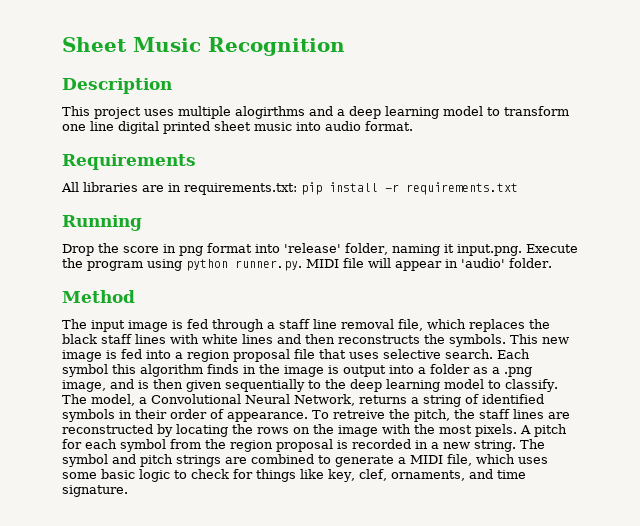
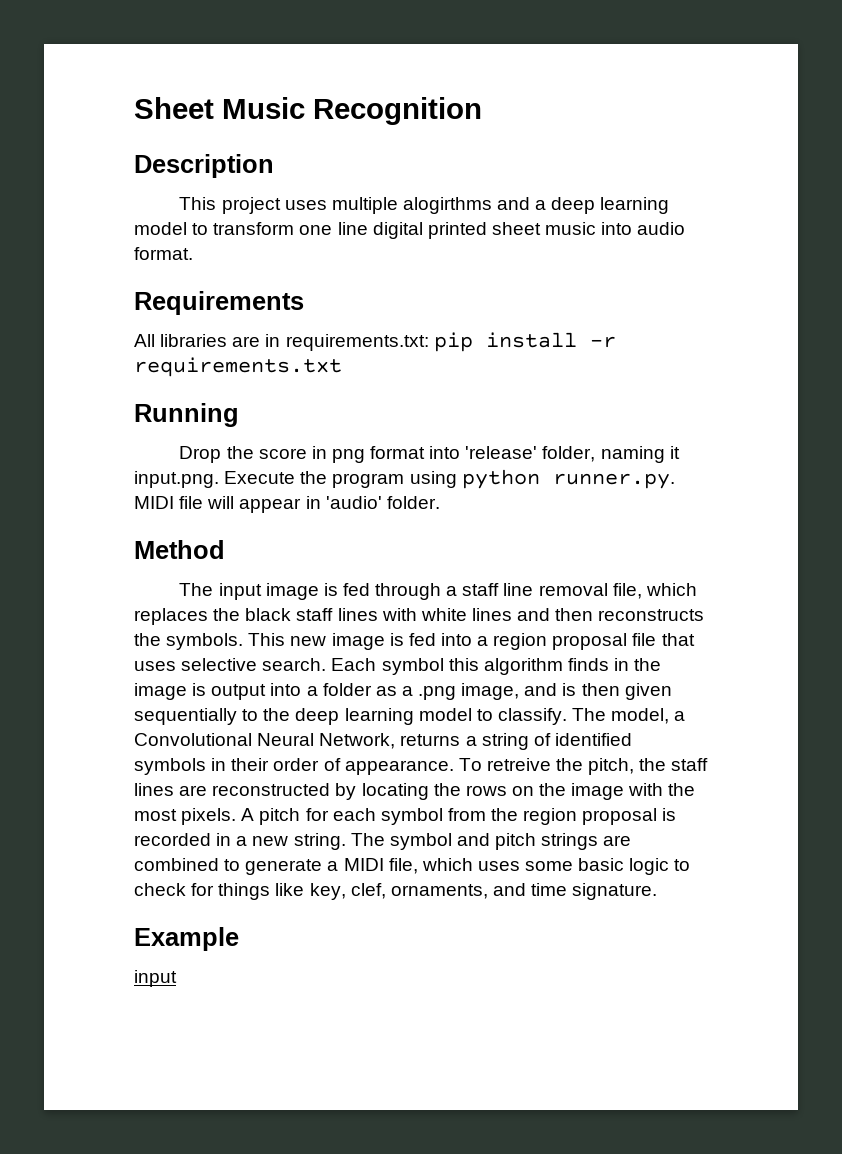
(128, 491) none -> [134,927,239,951] [134,970,177,987] // Example // input

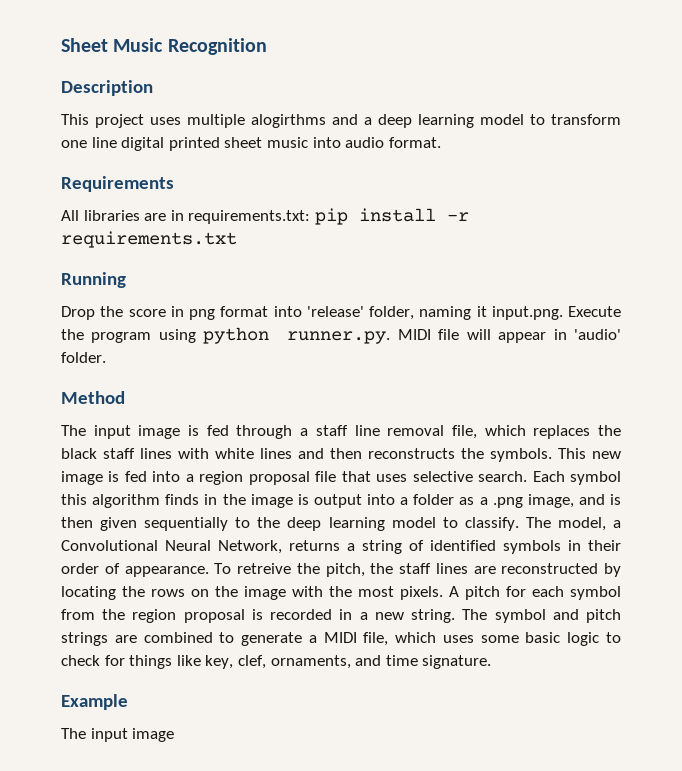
[134,970,177,987] input -> [61,728,175,742] The input image

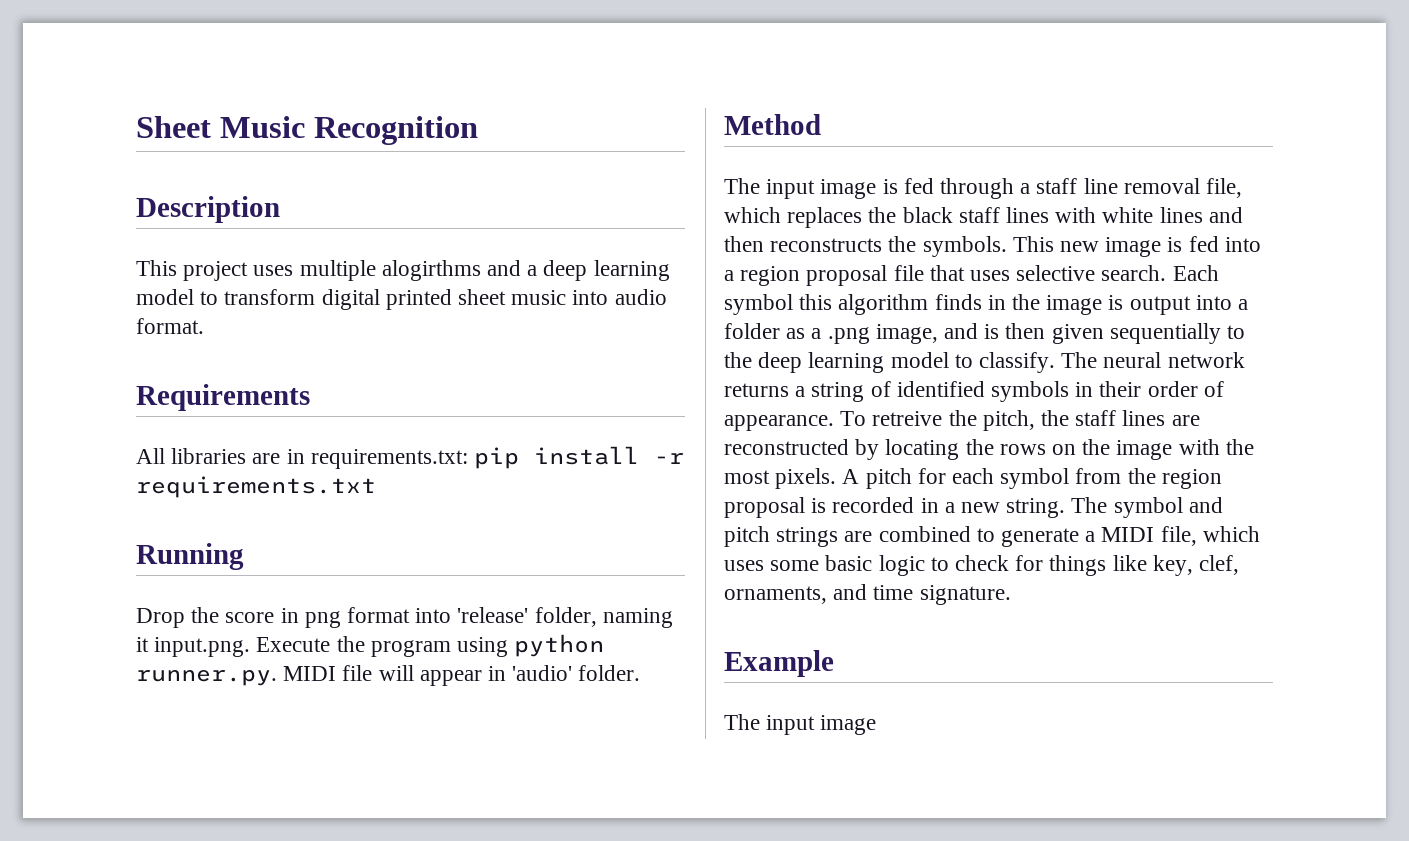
[61,137,117,148] one line -> (316, 297) none
[557,517,621,531] [61,540,282,554] model, a Convolutional Neural Network, -> [1103,352,1245,368] neural network

